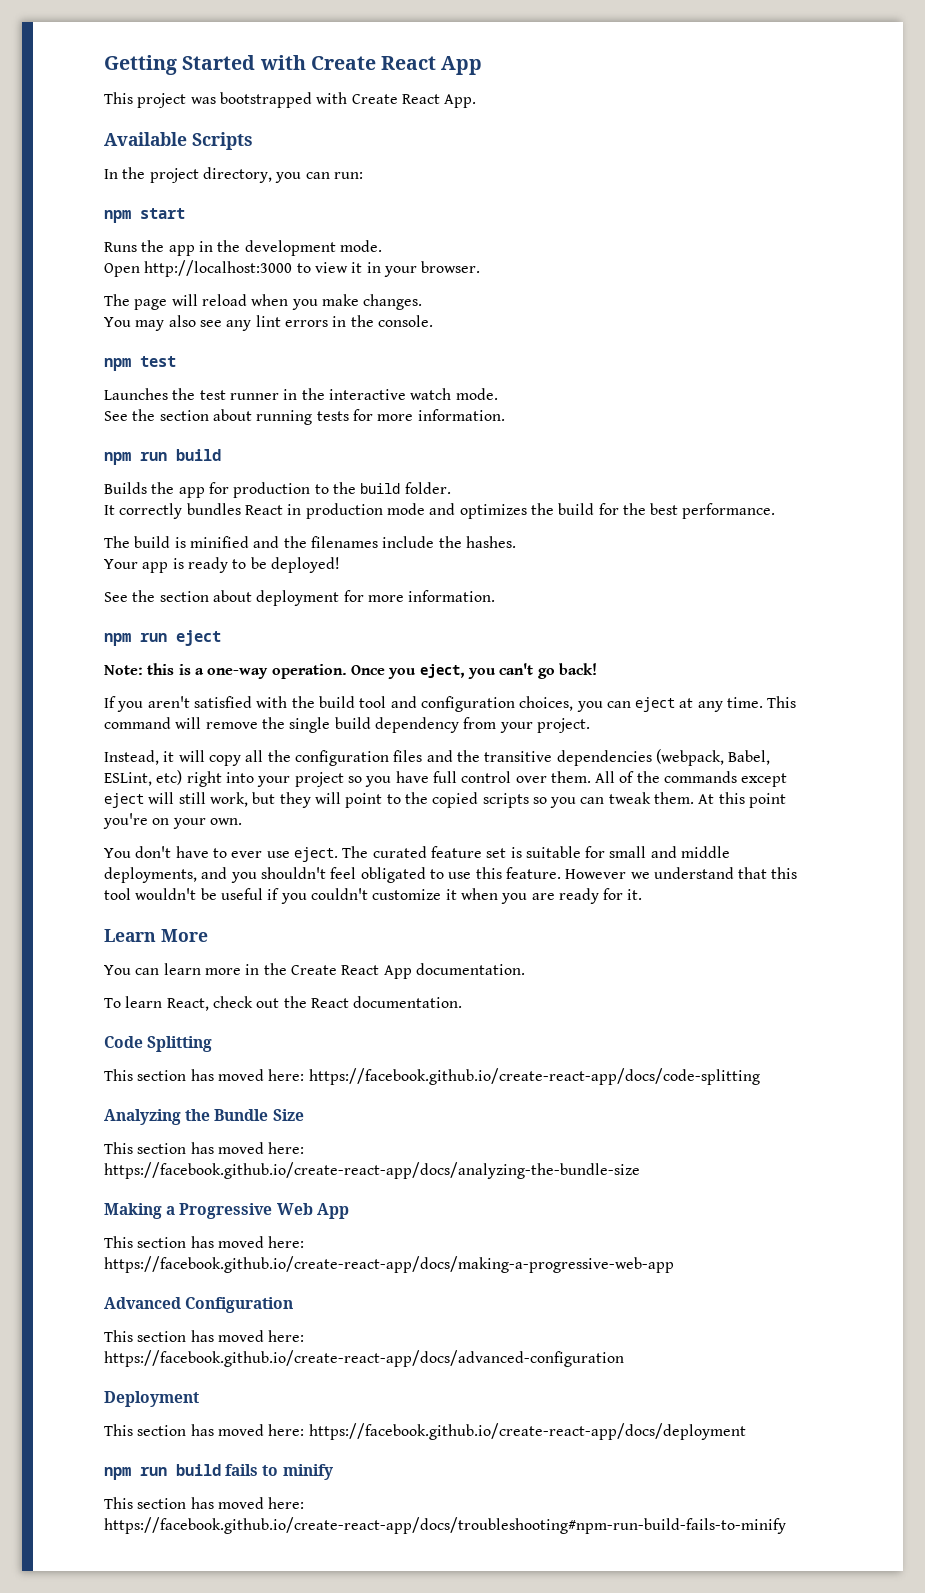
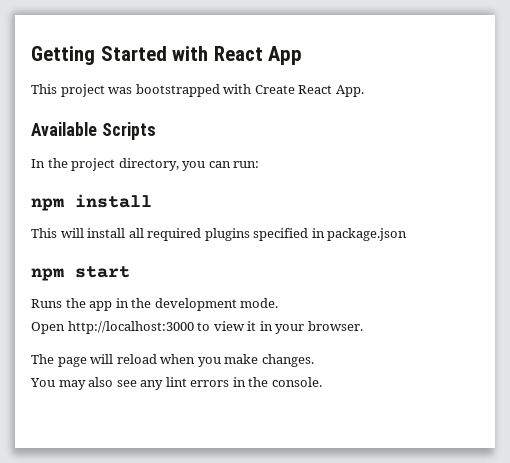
[310,56,376,70] Create -> (209, 53) none
(363, 175) none -> [31,194,152,211] [31,228,408,241] // npm install // This will install all required plugins specified in package.json
[104,356,176,371] [104,388,498,400] [104,409,505,425] [104,449,221,465] [104,482,451,498] [104,503,776,519] [104,536,516,548] [104,557,340,573] [104,590,496,606] [104,630,221,646] [104,663,597,679] [104,696,797,712] [104,717,590,733] [104,749,771,766] [104,770,788,787] [104,792,787,808] [103,813,242,829] [104,846,731,862] [104,867,798,883] [104,888,643,904] [104,929,208,942] [104,963,525,979] [104,996,463,1011] [104,1036,213,1052] [104,1068,760,1085] [104,1109,304,1125] [104,1142,305,1154] [104,1162,640,1179] [104,1203,349,1219] [104,1236,305,1248] [104,1256,674,1273] [104,1297,294,1313] [104,1330,305,1342] [104,1350,624,1367] [104,1391,199,1407] [104,1423,746,1440] [104,1464,333,1480] [104,1497,305,1509] [104,1517,786,1534] // npm test // Launches the test runner in the interactive watch mode. // See the section about running tests for more information. // npm run build // Builds the app for production to the build folder. // It correctly bundles React in production mode and optimizes the build for the best performance. // The build is minified and the filenames include the hashes. // Your app is ready to be deployed! // See the section about deployment for more information. // npm run eject // Note: this is a one-way operation. Once you eject, you can't go back! // If you aren't satisfied with the build tool and configuration choices, you can eject at any time. This command will remove the single build dependency from your project. // Instead, it will copy all the configuration files and the transitive dependencies (webpack, Babel, ESLint, etc) right into your project so you have full control over them. All of the commands except eject will still work, but they will point to the copied scripts so you can tweak them. At this point you're on your own. // You don't have to ever use eject. The curated feature set is suitable for small and middle deployments, and you shouldn't feel obligated to use this feature. However we understand that this tool wouldn't be useful if you couldn't customize it when you are ready for it. // Learn More // You can learn more in the Create React App documentation. // To learn React, check out the React documentation. // Code Splitting // This section has moved here: https://facebook.github.io/create-react-app/docs/code-splitting // Analyzing the Bundle Size // This section has moved here: https://facebook.github.io/create-react-app/docs/analyzing-the-bundle-size // Making a Progressive Web App // This section has moved here: https://facebook.github.io/create-react-app/docs/making-a-progressive-web-app // Advanced Configuration // This section has moved here: https://facebook.github.io/create-react-app/docs/advanced-configuration // Deployment // This section has moved here: https://facebook.github.io/create-react-app/docs/deployment // npm run build fails to minify // This section has moved here: https://facebook.github.io/create-react-app/docs/troubleshooting#npm-run-build-fails-to-minify -> (322, 382) none

